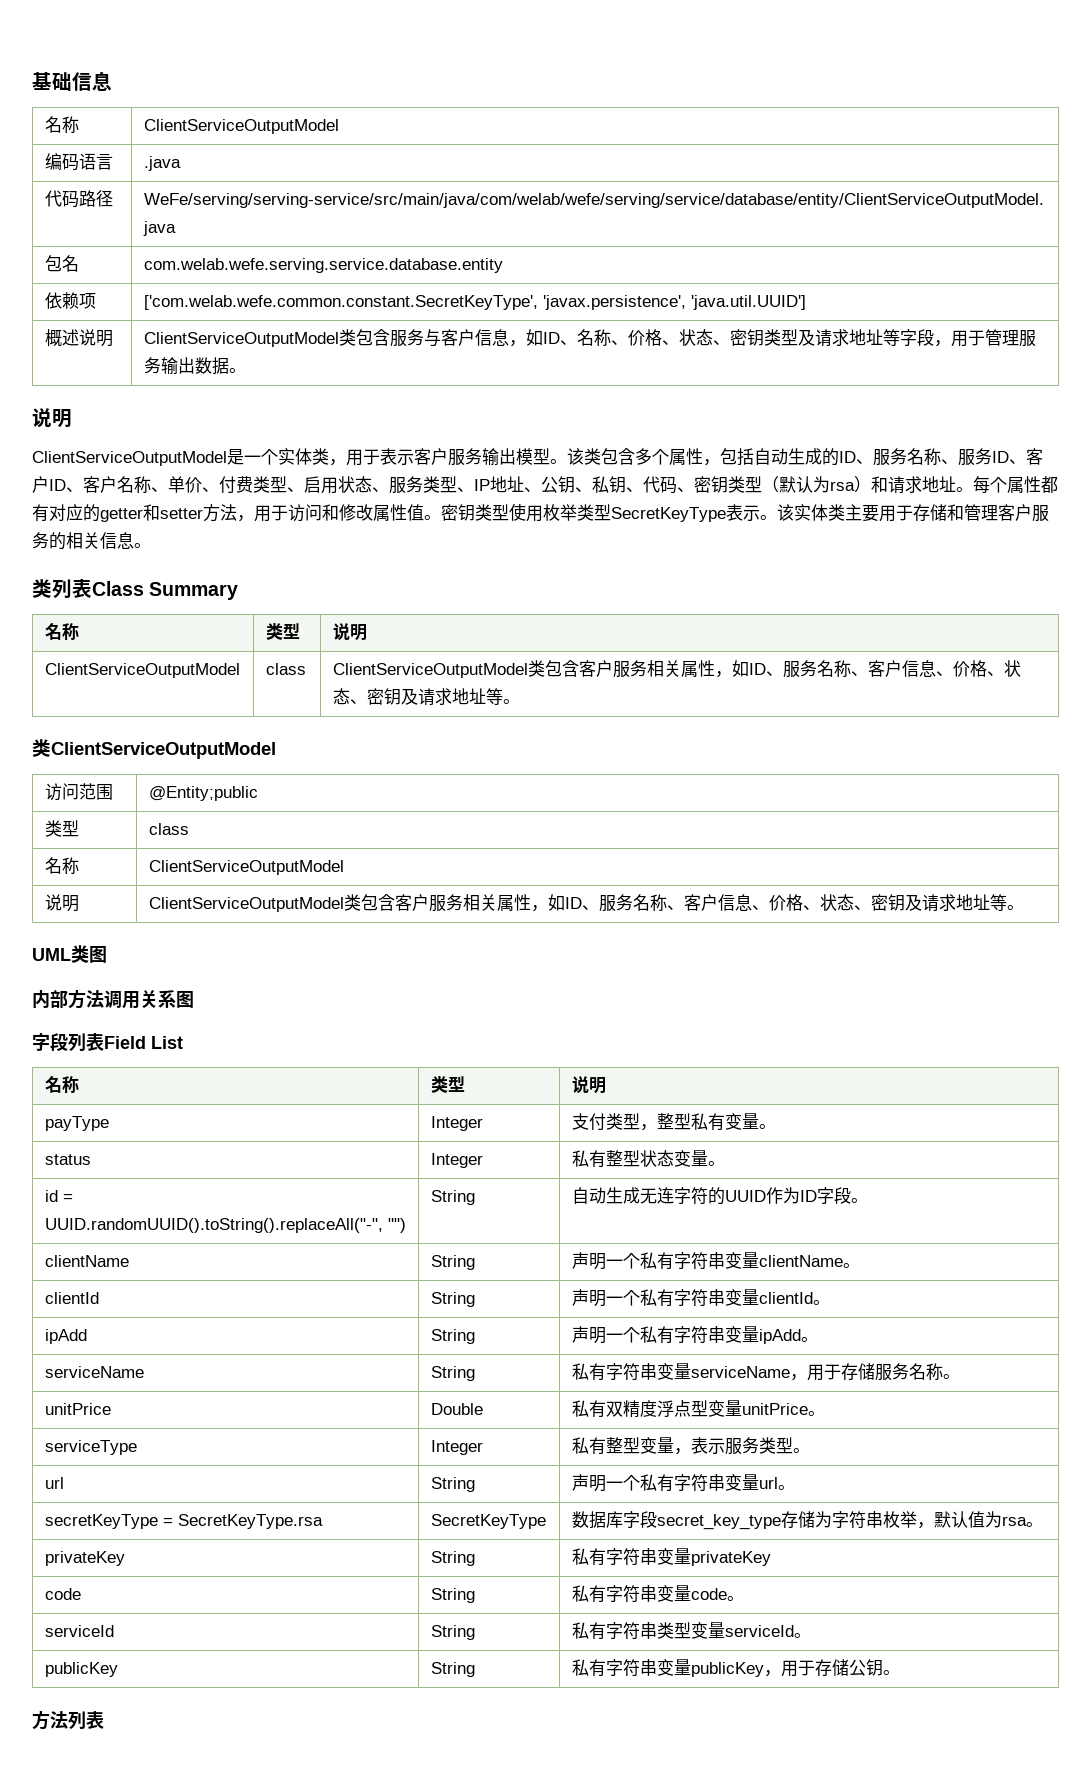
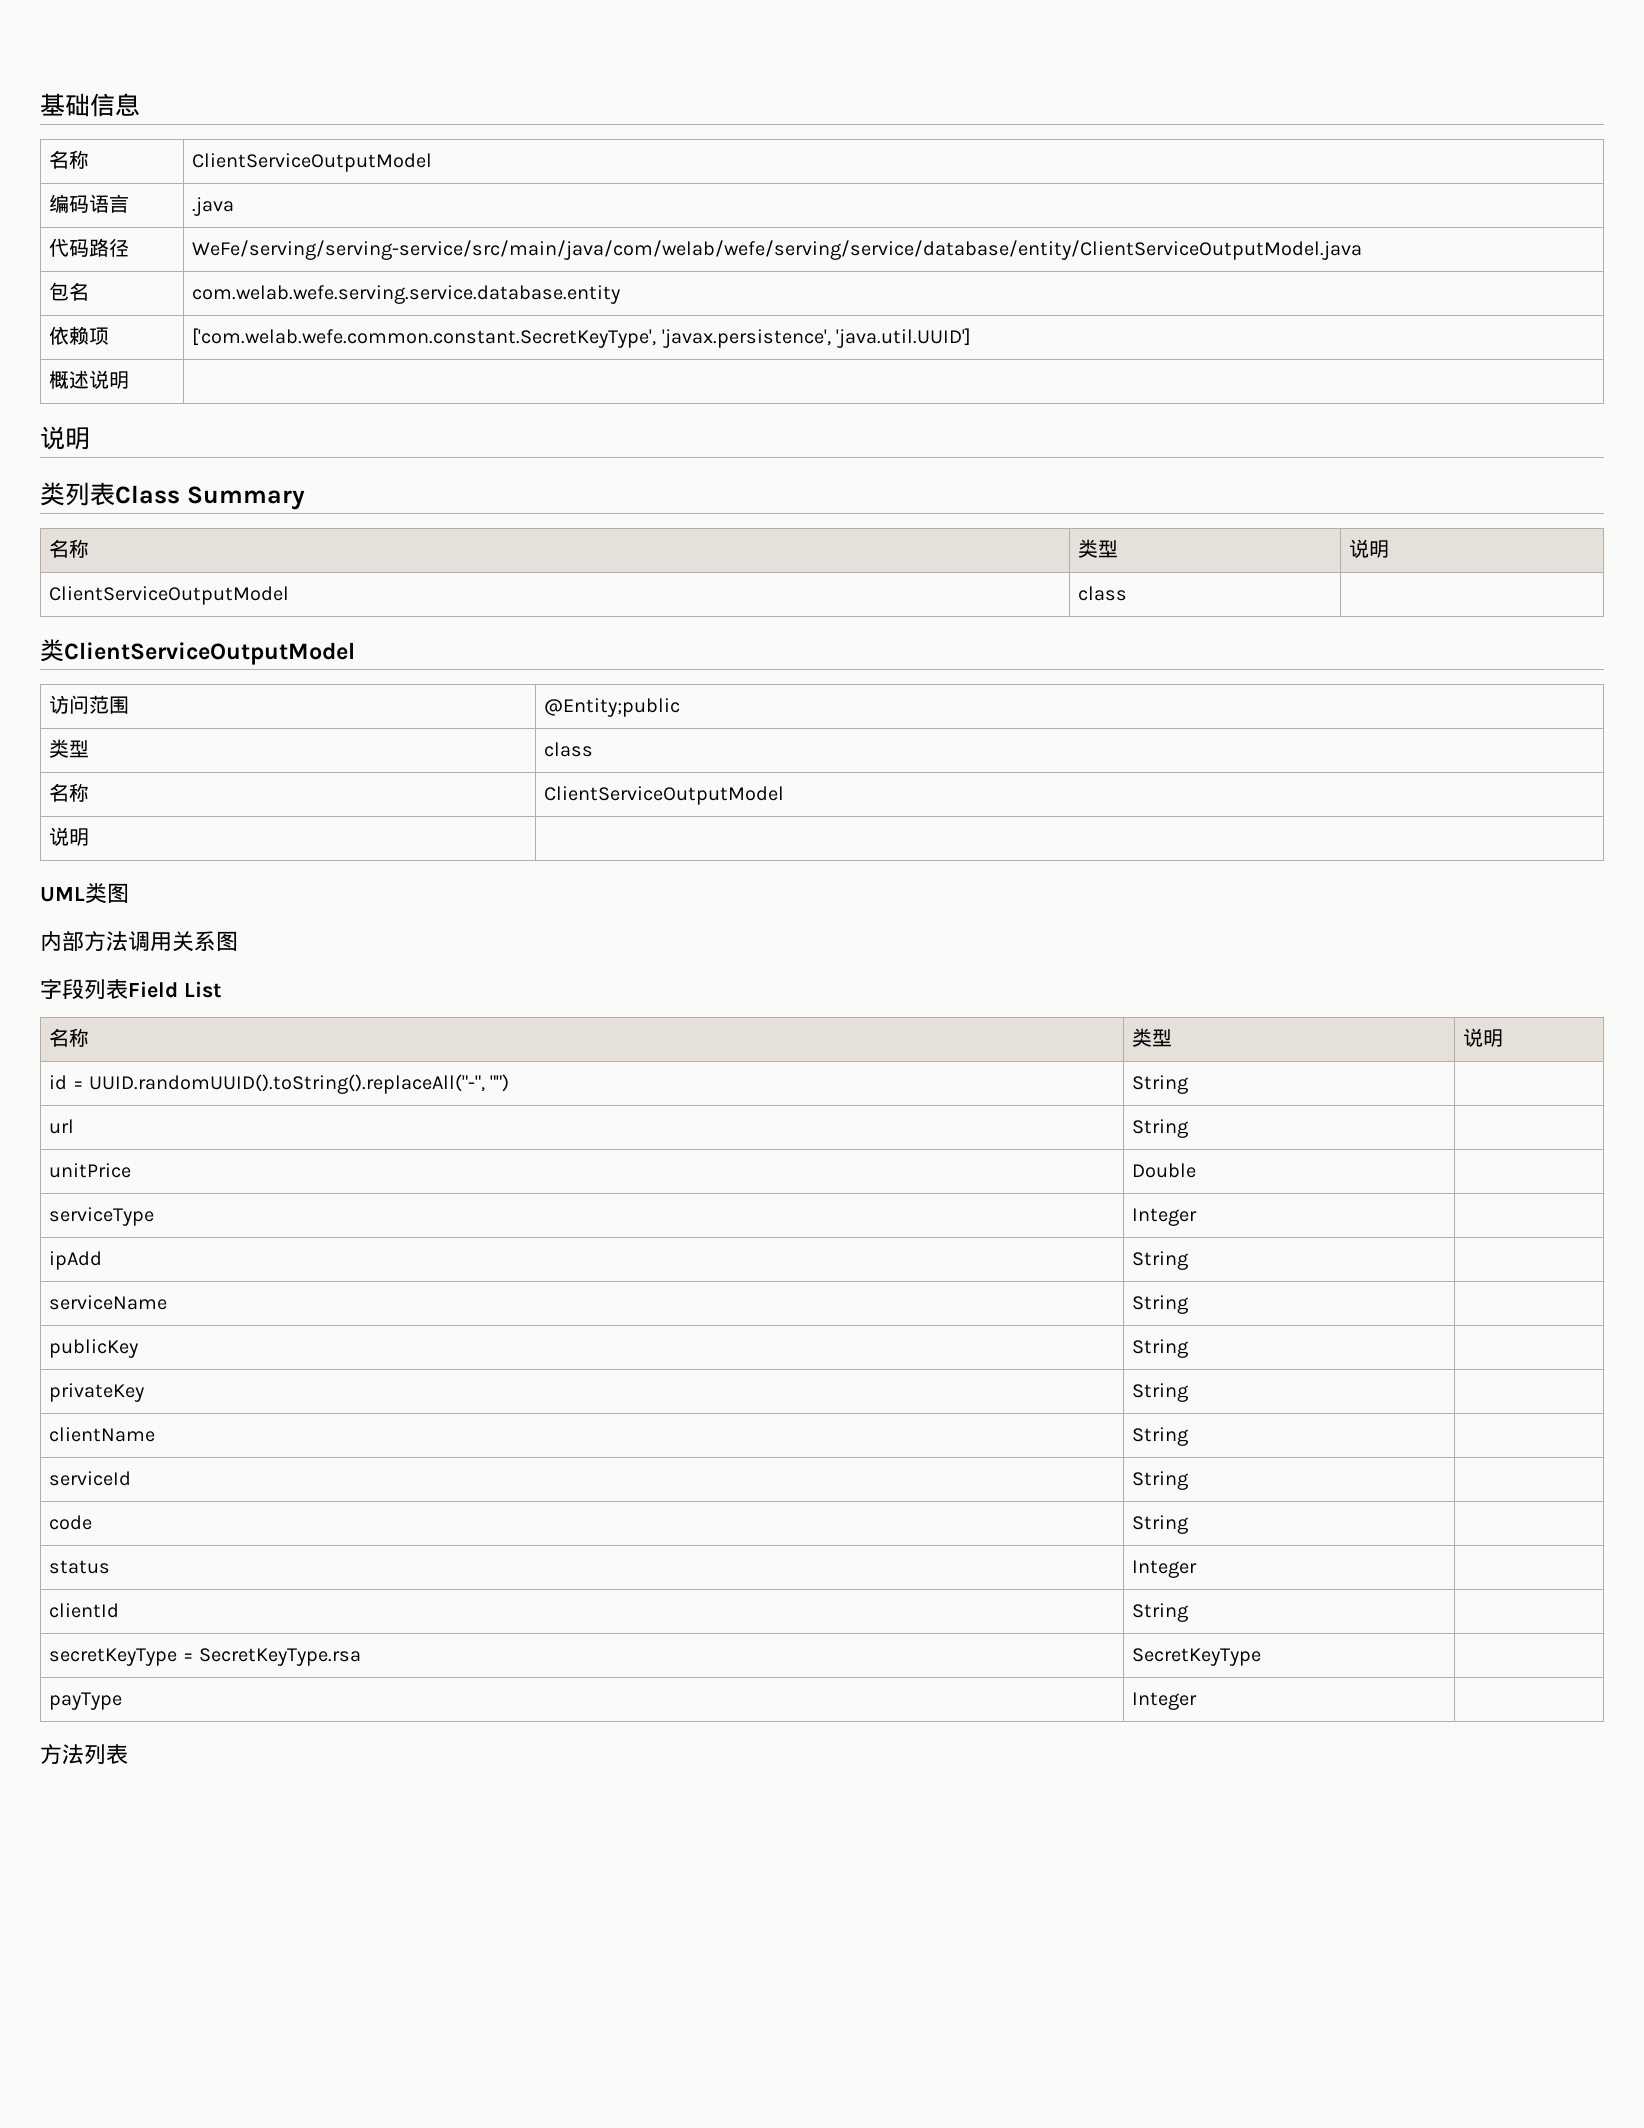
[143,329,1036,347] [143,357,246,375] [32,408,72,428] [32,448,1043,466] [32,476,1058,494] [32,503,1049,522] [32,532,151,550] ClientServiceOutputModel类包含服务与客户信息，如ID、名称、价格、状态、密钥类型及请求地址等字段，用于管理服务输出数据。 // 说明 // ClientServiceOutputModel是一个实体类，用于表示客户服务输出模型。该类包含多个属性，包括自动生成的ID、服务名称、服务ID、客户ID、客户名称、单价、付费类型、启用状态、服务类型、IP地址、公钥、私钥、代码、密钥类型（默认为rsa）和请求地址。每个属性都有对应的getter和setter方法，用于访问和修改属性值。密钥类型使用枚举类型SecretKeyType表示。该实体类主要用于存储和管理客户服务的相关信息。 -> [40,426,90,450] // 说明
[332,660,1021,678] [332,688,520,706] ClientServiceOutputModel类包含客户服务相关属性，如ID、服务名称、客户信息、价格、状态、密钥及请求地址等。 -> (1128, 593) none
[148,894,1024,912] ClientServiceOutputModel类包含客户服务相关属性，如ID、服务名称、客户信息、价格、状态、密钥及请求地址等。 -> (90, 837) none
[44,1116,109,1131] [430,1116,483,1131] [571,1113,776,1131] [44,1154,91,1165] [430,1153,483,1168] [571,1150,725,1168] // payType | Integer | 支付类型，整型私有变量。 // status | Integer | 私有整型状态变量。 -> (1504, 1038) none
[571,1187,868,1205] [44,1255,129,1267] [430,1255,475,1270] [571,1252,860,1270] [44,1292,99,1304] [430,1292,475,1307] [571,1289,830,1307] [44,1329,87,1344] [430,1329,475,1344] [571,1326,818,1344] [44,1366,144,1378] [430,1366,475,1381] [571,1363,960,1381] [44,1403,111,1415] [430,1403,483,1415] [571,1400,825,1418] [44,1440,137,1455] [430,1440,483,1455] [571,1437,810,1455] [44,1477,64,1489] [430,1477,475,1492] [571,1474,795,1492] [44,1514,323,1529] [430,1514,546,1529] [571,1511,1043,1530] [44,1551,125,1566] [430,1551,475,1566] [571,1548,771,1566] [44,1588,81,1600] [430,1588,475,1603] [571,1585,744,1603] [44,1625,114,1637] [430,1625,475,1640] [571,1622,811,1640] [44,1662,118,1677] [430,1662,475,1677] [571,1659,900,1677] 自动生成无连字符的UUID作为ID字段。 // clientName | String | 声明一个私有字符串变量clientName。 // clientId | String | 声明一个私有字符串变量clientId。 // ipAdd | String | 声明一个私有字符串变量ipAdd。 // serviceName | String | 私有字符串变量serviceName，用于存储服务名称。 // unitPrice | Double | 私有双精度浮点型变量unitPrice。 // serviceType | Integer | 私有整型变量，表示服务类型。 // url | String | 声明一个私有字符串变量url。 // secretKeyType = SecretKeyType.rsa | SecretKeyType | 数据库字段secret_key_type存储为字符串枚举，默认值为rsa。 // privateKey | String | 私有字符串变量privateKey // code | String | 私有字符串变量code。 // serviceId | String | 私有字符串类型变量serviceId。 // publicKey | String | 私有字符串变量publicKey，用于存储公钥。 -> [49,1119,75,1134] [1132,1119,1189,1138] [49,1163,132,1178] [1132,1163,1197,1178] [49,1207,155,1226] [1132,1208,1198,1226] [49,1251,103,1270] [1132,1251,1189,1270] [49,1295,168,1310] [1132,1295,1189,1314] [49,1339,139,1358] [1132,1339,1189,1358] [49,1383,145,1402] [1132,1383,1189,1402] [49,1427,156,1442] [1132,1427,1189,1446] [49,1471,132,1486] [1132,1471,1189,1490] [49,1515,93,1530] [1132,1515,1189,1534] [49,1560,111,1574] [1132,1560,1198,1578] [49,1603,120,1618] [1132,1603,1189,1622] [49,1648,361,1666] [1132,1648,1262,1666] [49,1692,123,1710] [1132,1692,1198,1710] // url | String | // unitPrice | Double | // serviceType | Integer | // ipAdd | String | // serviceName | String | // publicKey | String | // privateKey | String | // clientName | String | // serviceId | String | // code | String | // status | Integer | // clientId | String | // secretKeyType = SecretKeyType.rsa | SecretKeyType | // payType | Integer |

